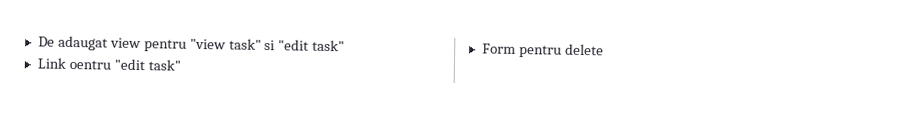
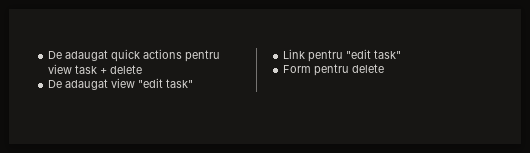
[37,35,276,52] De adaugat view pentru "view task" si -> [48,49,221,62] [48,64,143,74] [48,78,136,90] De adaugat quick actions pentru view task + delete // De adaugat view
[68,59,111,70] oentru -> [308,50,344,62] pentru

